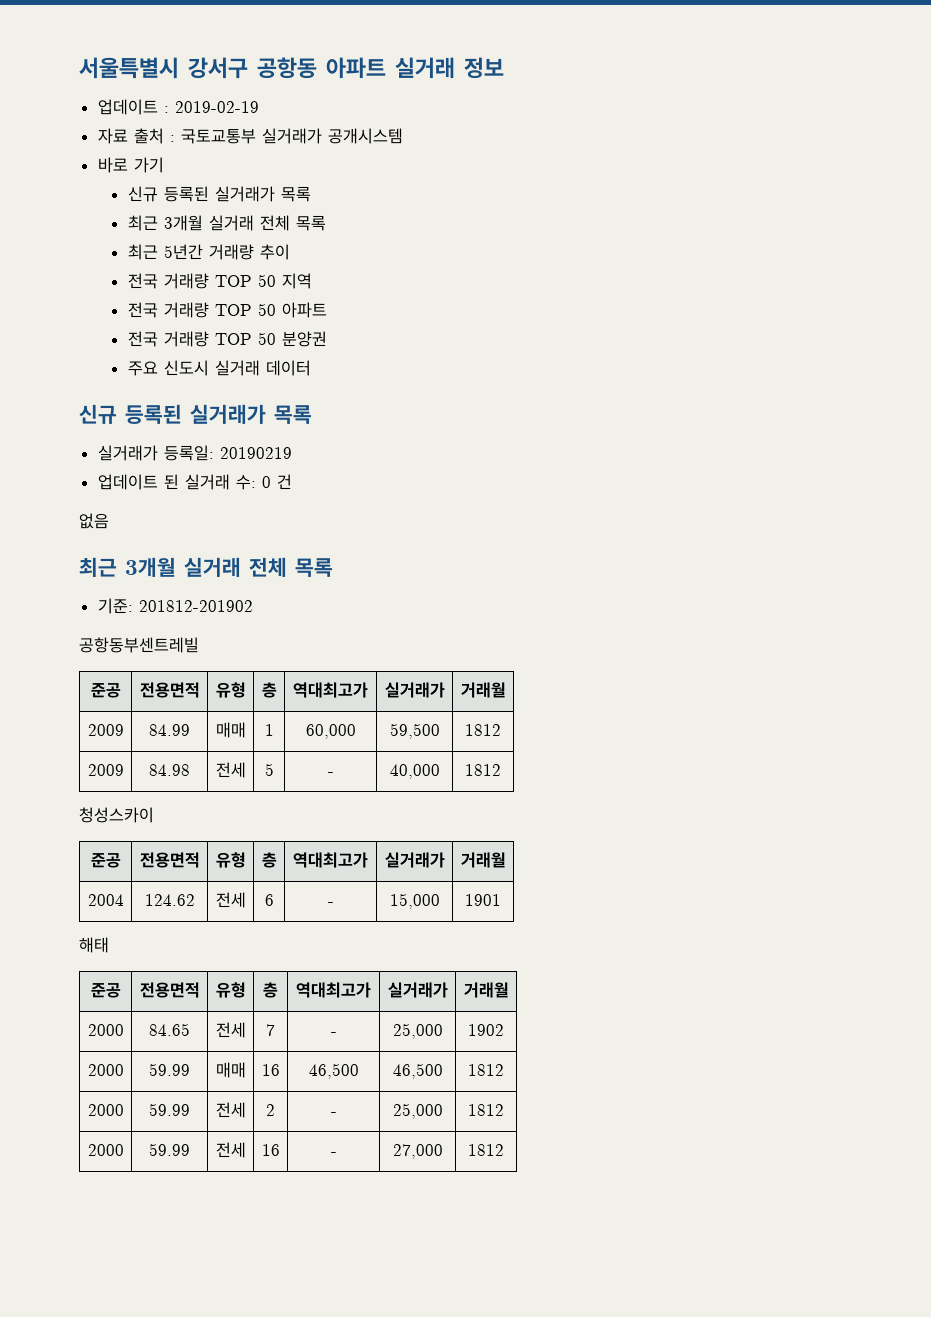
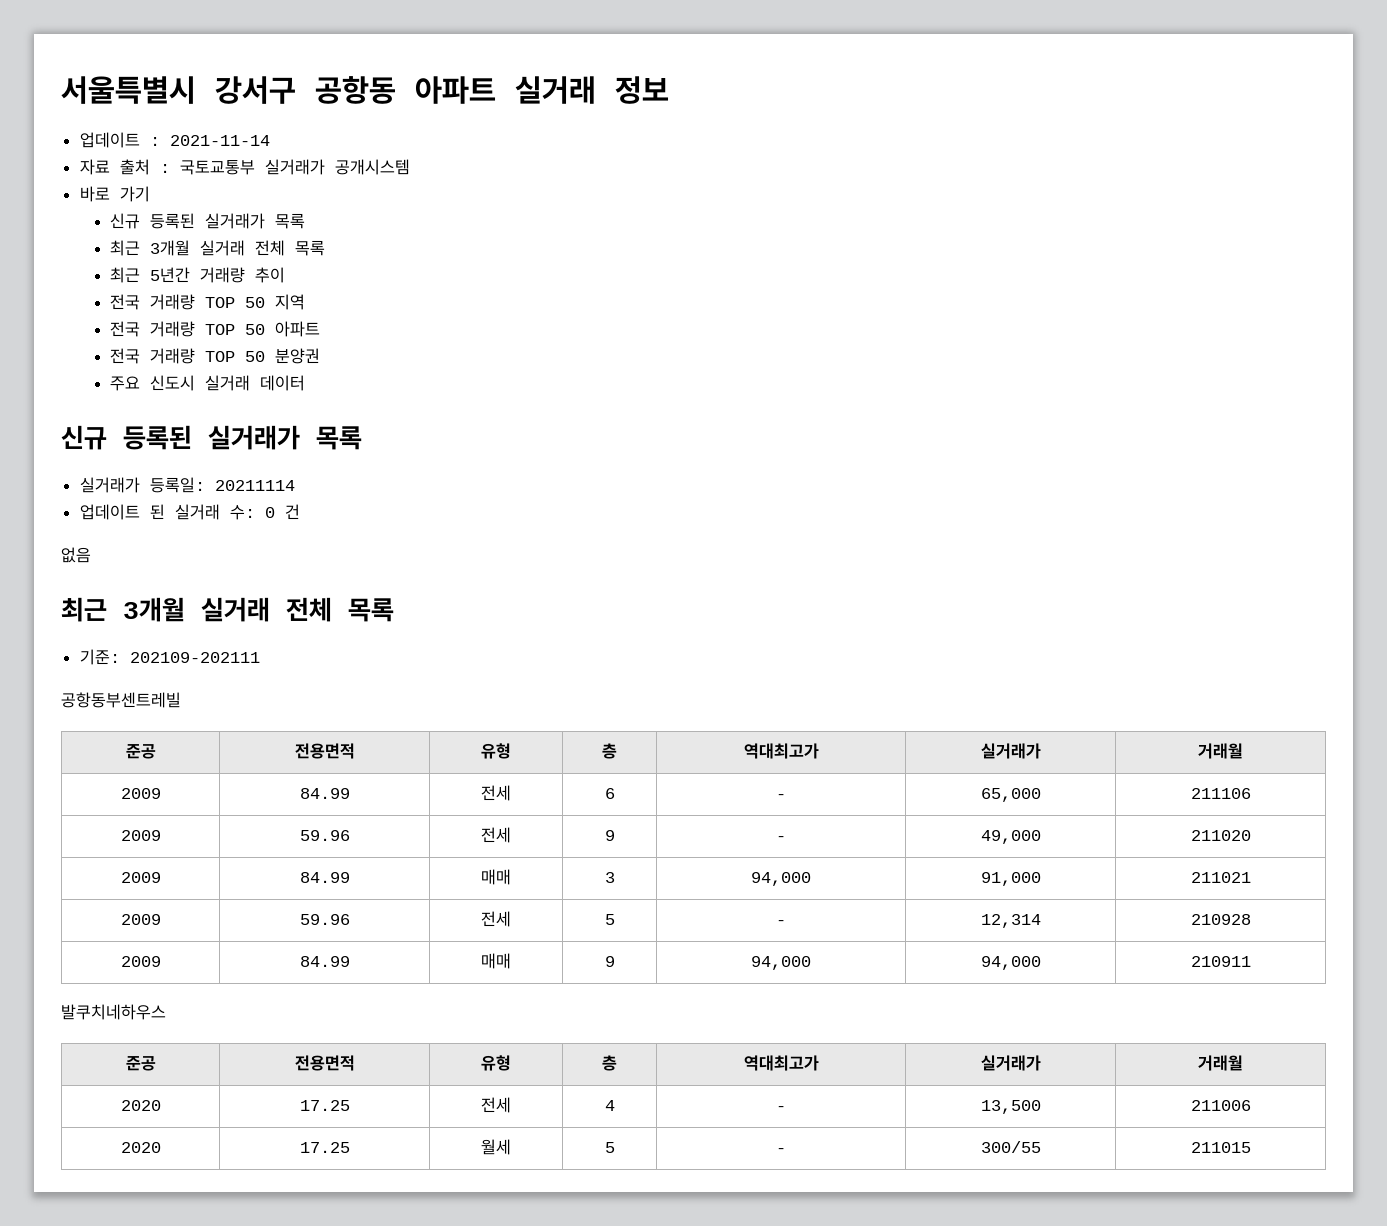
[174,101,259,113] 2019-02-19 -> [169,135,270,146] 2021-11-14
[219,447,292,459] 20190219 -> [214,480,295,491] 20211114
[138,600,253,612] 201812-201902 -> [129,652,260,663] 202109-202111
[215,722,246,738] [264,724,274,736] [305,724,356,739] [389,723,440,739] [465,724,501,736] [87,764,124,776] [149,764,190,776] [215,762,246,778] [264,763,274,776] [327,772,334,776] [389,764,440,779] [465,764,501,776] [79,807,154,823] [90,853,121,868] [139,852,200,868] [215,852,246,868] [261,852,277,868] [293,852,368,868] [384,852,445,868] [460,852,506,868] [87,894,124,906] [144,894,195,906] [215,892,246,908] [264,894,274,906] [327,902,334,906] [389,893,440,909] [465,894,501,906] [79,937,109,953] [90,983,121,998] [139,982,200,998] [215,982,246,998] [263,982,278,998] [296,982,371,998] [387,982,448,998] [463,982,509,998] [87,1024,124,1036] [149,1023,190,1036] [215,1022,246,1038] [266,1024,275,1036] [330,1032,337,1036] [392,1023,443,1039] [468,1024,504,1036] [87,1064,124,1076] [149,1063,190,1076] [215,1062,246,1078] [261,1064,280,1076] [308,1063,359,1079] [392,1063,443,1079] [468,1064,504,1076] [87,1104,124,1116] [149,1103,190,1116] [215,1102,246,1118] [266,1104,275,1116] [330,1112,337,1116] [392,1103,443,1119] [468,1104,504,1116] [87,1144,124,1156] [149,1143,190,1156] [215,1142,246,1158] [261,1144,280,1156] [330,1152,337,1156] [392,1144,443,1159] [468,1144,504,1156] 매매 | 1 | 60,000 | 59,500 | 1812 // 2009 | 84.98 | 전세 | 5 | - | 40,000 | 1812 // 청성스카이 // 준공 | 전용면적 | 유형 | 층 | 역대최고가 | 실거래가 | 거래월 // 2004 | 124.62 | 전세 | 6 | - | 15,000 | 1901 // 해태 // 준공 | 전용면적 | 유형 | 층 | 역대최고가 | 실거래가 | 거래월 // 2000 | 84.65 | 전세 | 7 | - | 25,000 | 1902 // 2000 | 59.99 | 매매 | 16 | 46,500 | 46,500 | 1812 // 2000 | 59.99 | 전세 | 2 | - | 25,000 | 1812 // 2000 | 59.99 | 전세 | 16 | - | 27,000 | 1812 -> [481,785,511,801] [604,788,615,799] [776,794,786,799] [980,788,1041,802] [1190,788,1251,799] [120,830,161,841] [299,830,350,841] [481,827,511,843] [604,830,615,841] [776,836,786,841] [980,830,1041,844] [1190,830,1251,841] [120,872,161,883] [299,872,350,883] [481,869,511,885] [604,872,615,883] [751,872,811,886] [980,872,1041,886] [1190,872,1251,883] [120,914,161,925] [299,914,350,925] [481,911,511,927] [604,914,615,925] [776,920,786,925] [980,914,1041,928] [1190,914,1251,925] [120,956,161,967] [299,956,350,967] [481,953,511,969] [604,956,615,967] [751,956,811,970] [980,956,1041,970] [1190,956,1251,967] [61,1004,166,1020] [125,1056,156,1071] [294,1055,355,1071] [481,1055,511,1071] [602,1055,617,1071] [743,1055,819,1071] [980,1055,1041,1071] [1198,1055,1243,1071] [120,1100,161,1111] [299,1100,350,1111] [481,1097,511,1113] [604,1100,615,1111] [776,1106,786,1111] [980,1100,1041,1114] [1190,1100,1251,1111] [120,1142,161,1153] [299,1142,350,1153] [481,1139,511,1155] [604,1142,615,1153] [776,1148,786,1153] [980,1141,1041,1153] [1190,1142,1251,1153] 전세 | 6 | - | 65,000 | 211106 // 2009 | 59.96 | 전세 | 9 | - | 49,000 | 211020 // 2009 | 84.99 | 매매 | 3 | 94,000 | 91,000 | 211021 // 2009 | 59.96 | 전세 | 5 | - | 12,314 | 210928 // 2009 | 84.99 | 매매 | 9 | 94,000 | 94,000 | 210911 // 발쿠치네하우스 // 준공 | 전용면적 | 유형 | 층 | 역대최고가 | 실거래가 | 거래월 // 2020 | 17.25 | 전세 | 4 | - | 13,500 | 211006 // 2020 | 17.25 | 월세 | 5 | - | 300/55 | 211015

